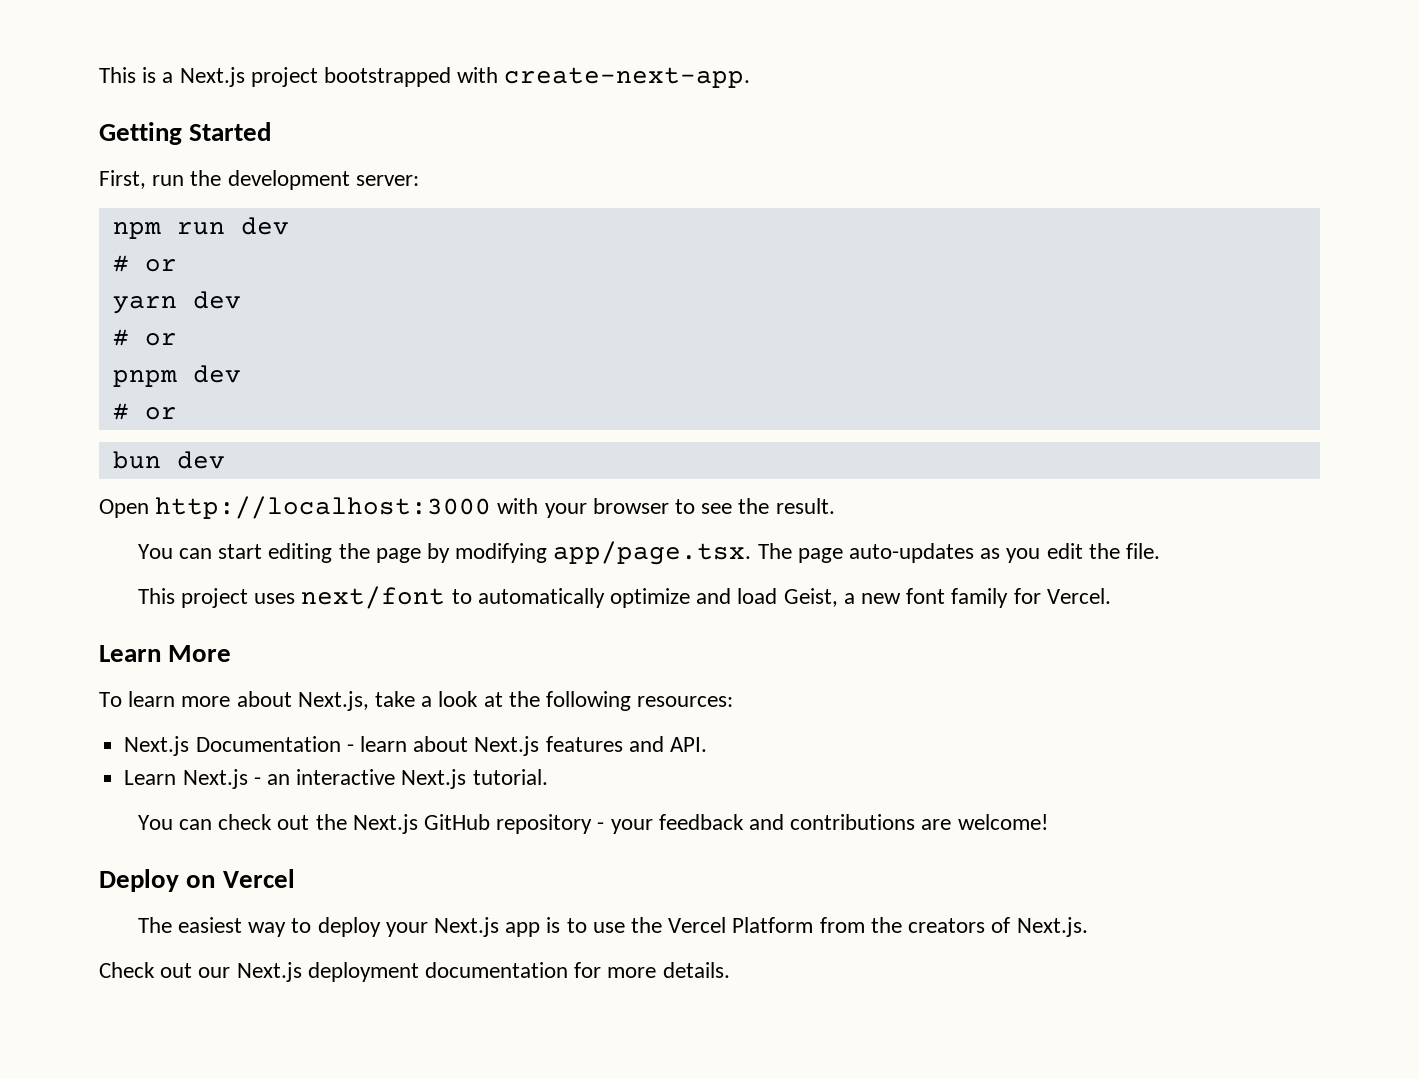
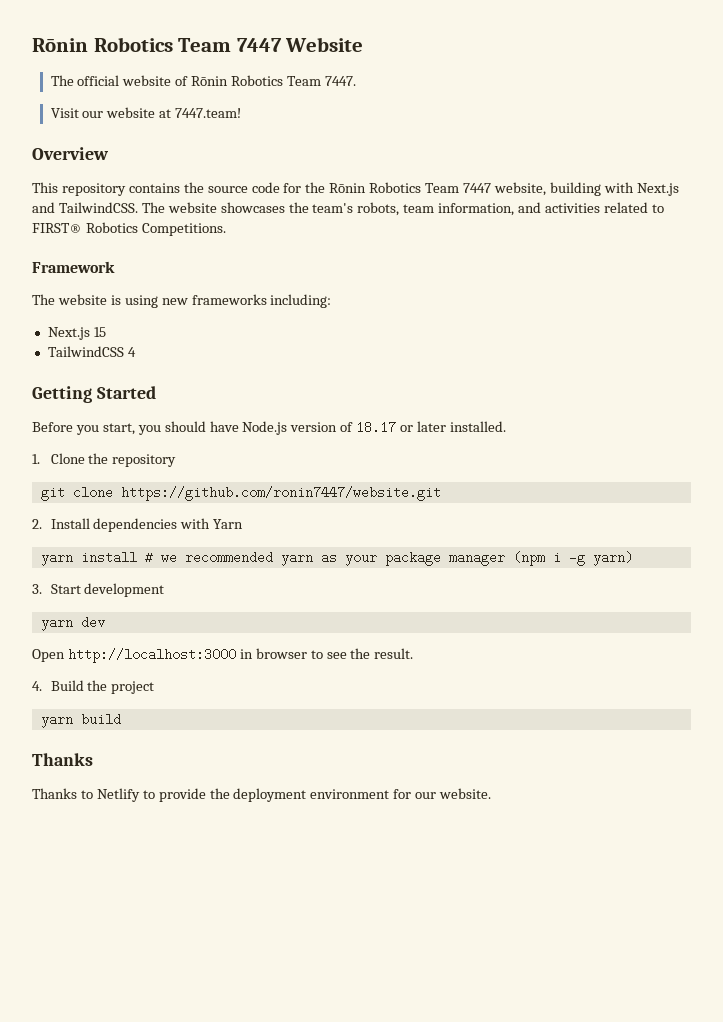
[99,67,751,88] [99,122,272,145] [99,170,419,190] [112,217,289,239] [112,255,177,272] [112,291,241,314] [112,329,177,346] [112,365,241,387] [112,403,177,420] [112,451,161,469] This is a Next.js project bootstrapped with create-next-app. // Getting Started // First, run the development server: // npm run dev // # or // yarn dev // # or // pnpm dev // # or // bun -> [32,37,364,52] [50,75,356,86] [50,107,242,118] [32,147,109,160] [32,182,679,196] [32,202,664,216] [32,222,226,236] [32,261,115,273] [32,294,332,308] [47,327,106,340] [47,346,136,357] [32,386,156,403] [32,421,506,435] [32,453,177,467] [40,486,441,501] [32,518,244,532] [40,551,633,566] [32,583,165,597] [40,616,73,631] Rōnin Robotics Team 7447 Website // The official website of Rōnin Robotics Team 7447. // Visit our website at 7447.team! // Overview // This repository contains the source code for the Rōnin Robotics Team 7447 website, building with Next.js and TailwindCSS. The website showcases the team's robots, team information, and activities related to FIRST® Robotics Competitions. // Framework // The website is using new frameworks including: // Next.js 15 // TailwindCSS 4 // Getting Started // Before you start, you should have Node.js version of 18.17 or later installed. // 1. Clone the repository // git clone https://github.com/ronin7447/website.git // 2. Install dependencies with Yarn // yarn install # we recommended yarn as your package manager (npm i -g yarn) // 3. Start development // yarn
[497,498,587,518] with your -> [239,649,253,659] in
[137,541,1161,565] [137,586,1111,609] [99,645,232,662] [99,691,734,711] [124,736,707,756] [124,769,548,789] [137,814,1048,834] [99,869,295,892] [137,917,1088,937] [99,962,730,982] You can start editing the page by modifying app/page.tsx. The page auto-updates as you edit the file. // This project uses next/font to automatically optimize and load Geist, a new font family for Vercel. // Learn More // To learn more about Next.js, take a look at the following resources: // Next.js Documentation - learn about Next.js features and API. // Learn Next.js - an interactive Next.js tutorial. // You can check out the Next.js GitHub repository - your feedback and contributions are welcome! // Deploy on Vercel // The easiest way to deploy your Next.js app is to use the Vercel Platform from the creators of Next.js. // Check out our Next.js deployment documentation for more details. -> [32,680,155,694] [40,713,121,728] [32,753,93,766] [32,788,492,802] 4. Build the project // yarn build // Thanks // Thanks to Netlify to provide the deployment environment for our website.

